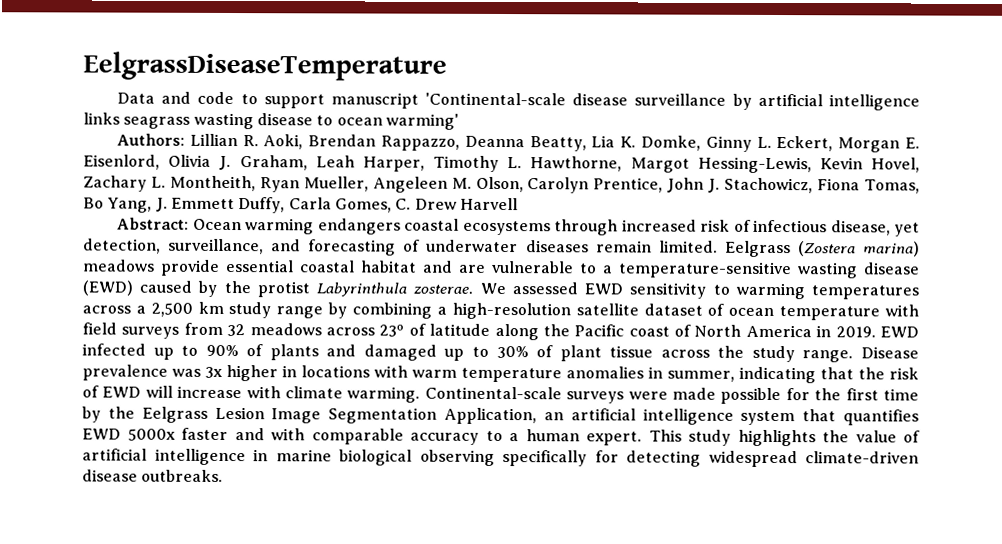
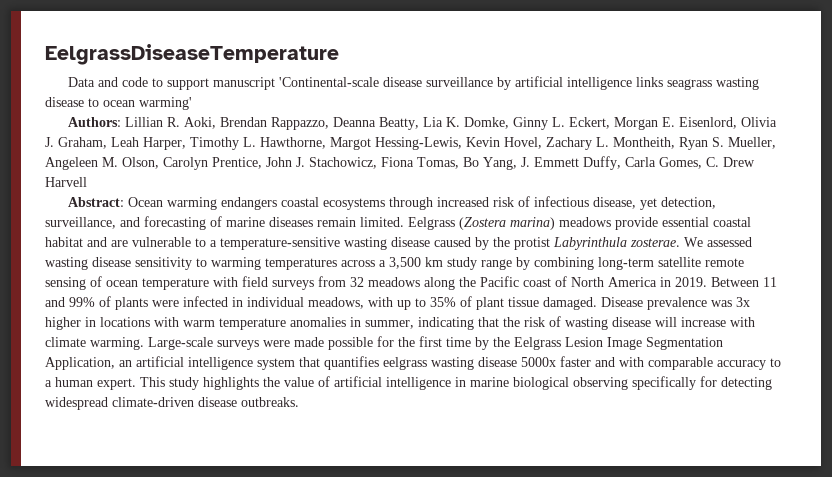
(300, 185) none -> [712,137,724,147] S.
[426,239,519,253] underwater -> [226,217,265,227] marine
[82,280,133,296] (EWD) -> (430, 242) none
[584,283,624,295] EWD -> [45,257,131,270] wasting disease
[150,302,193,317] 2,500 -> [389,257,421,269] 3,500
[436,302,703,320] a high-resolution satellite dataset -> [598,257,744,270] [45,277,86,290] long-term satellite remote sensing
[325,323,491,337] across 23º of latitude -> (420, 282) none
[880,326,920,338] [82,343,854,363] EWD infected up to 90% of plants and damaged up to 30% of plant tissue across the study range. -> [711,277,777,287] [45,296,597,310] Between 11 and 99% of plants were infected in individual meadows, with up to 35% of plant tissue damaged.
[102,386,142,398] EWD -> [565,317,651,330] wasting disease
[424,386,562,400] Continental-scale -> [148,337,213,350] Large-scale
[82,428,121,440] EWD -> [383,357,517,370] eelgrass wasting disease

